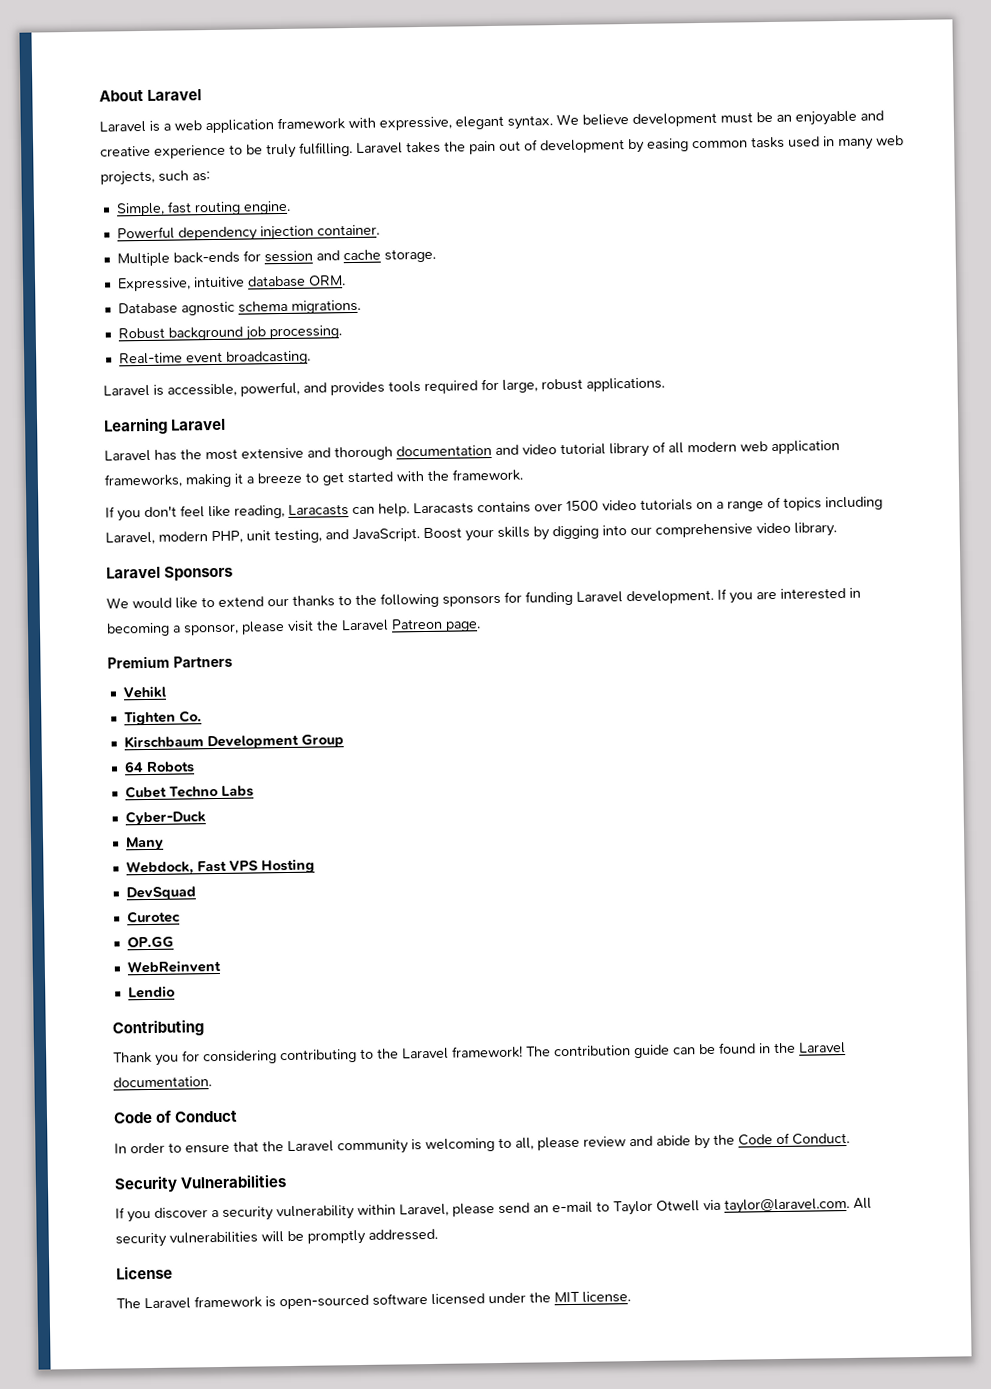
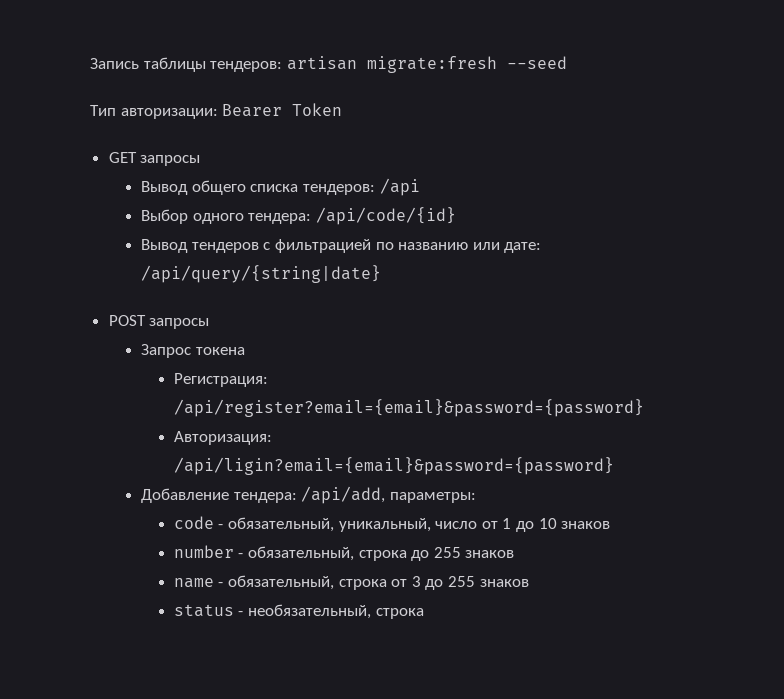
[99,89,203,102] [99,110,884,134] [100,135,904,159] [100,170,210,186] [115,200,291,217] [116,224,380,242] [116,248,436,267] [117,275,346,292] [117,299,361,316] [117,325,342,341] [118,350,311,365] [103,377,665,397] [104,417,227,435] [104,440,840,462] [104,468,523,488] [105,496,883,522] [105,522,837,545] [106,565,234,581] [106,587,861,610] [106,618,481,637] [107,655,233,669] [122,685,167,699] [123,710,202,726] [123,734,344,750] [123,761,195,774] [124,785,254,799] [124,810,206,826] [125,836,164,851] [125,858,315,876] [125,886,196,901] [126,910,181,924] [126,936,174,948] [126,959,221,974] [127,985,175,999] [112,1019,204,1037] [113,1042,846,1066] [113,1076,212,1088] [113,1110,239,1124] [114,1132,850,1155] [114,1174,288,1193] [115,1197,872,1223] [115,1228,438,1248] [116,1265,173,1280] [116,1291,631,1310] About Laravel // Laravel is a web application framework with expressive, elegant syntax. We believe development must be an enjoyable and creative experience to be truly fulfilling. Laravel takes the pain out of development by easing common tasks used in many web projects, such as: // Simple, fast routing engine. // Powerful dependency injection container. // Multiple back-ends for session and cache storage. // Expressive, intuitive database ORM. // Database agnostic schema migrations. // Robust background job processing. // Real-time event broadcasting. // Laravel is accessible, powerful, and provides tools required for large, robust applications. // Learning Laravel // Laravel has the most extensive and thorough documentation and video tutorial library of all modern web application frameworks, making it a breeze to get started with the framework. // If you don't feel like reading, Laracasts can help. Laracasts contains over 1500 video tutorials on a range of topics including Laravel, modern PHP, unit testing, and JavaScript. Boost your skills by digging into our comprehensive video library. // Laravel Sponsors // We would like to extend our thanks to the following sponsors for funding Laravel development. If you are interested in becoming a sponsor, please visit the Laravel Patreon page. // Premium Partners // Vehikl // Tighten Co. // Kirschbaum Development Group // 64 Robots // Cubet Techno Labs // Cyber-Duck // Many // Webdock, Fast VPS Hosting // DevSquad // Curotec // OP.GG // WebReinvent // Lendio // Contributing // Thank you for considering contributing to the Laravel framework! The contribution guide can be found in the Laravel documentation. // Code of Conduct // In order to ensure that the Laravel community is welcoming to all, please review and abide by the Code of Conduct. // Security Vulnerabilities // If you discover a security vulnerability within Laravel, please send an e-mail to Taylor Otwell via taylor@laravel.com. All security vulnerabilities will be promptly addressed. // License // The Laravel framework is open-sourced software licensed under the MIT license. -> [90,56,567,73] [90,103,343,119] [108,152,201,166] [141,178,420,196] [141,207,457,225] [141,239,542,253] [141,265,382,283] [108,315,210,329] [141,344,245,358] [173,373,268,387] [173,399,644,417] [173,431,272,445] [173,457,614,475] [141,486,477,504] [173,516,611,532] [173,545,515,561] [173,575,529,590] [173,604,424,619] Запись таблицы тендеров: artisan migrate:fresh --seed // Тип авторизации: Bearer Token // GET запросы // Вывод общего списка тендеров: /api // Выбор одного тендера: /api/code/{id} // Вывод тендеров с фильтрацией по названию или дате: /api/query/{string|date} // POST запросы // Запрос токена // Регистрация: /api/register?email={email}&password={password} // Авторизация: /api/ligin?email={email}&password={password} // Добавление тендера: /api/add, параметры: // code - обязательный, уникальный, число от 1 до 10 знаков // number - обязательный, строка до 255 знаков // name - обязательный, строка от 3 до 255 знаков // status - необязательный, строка

